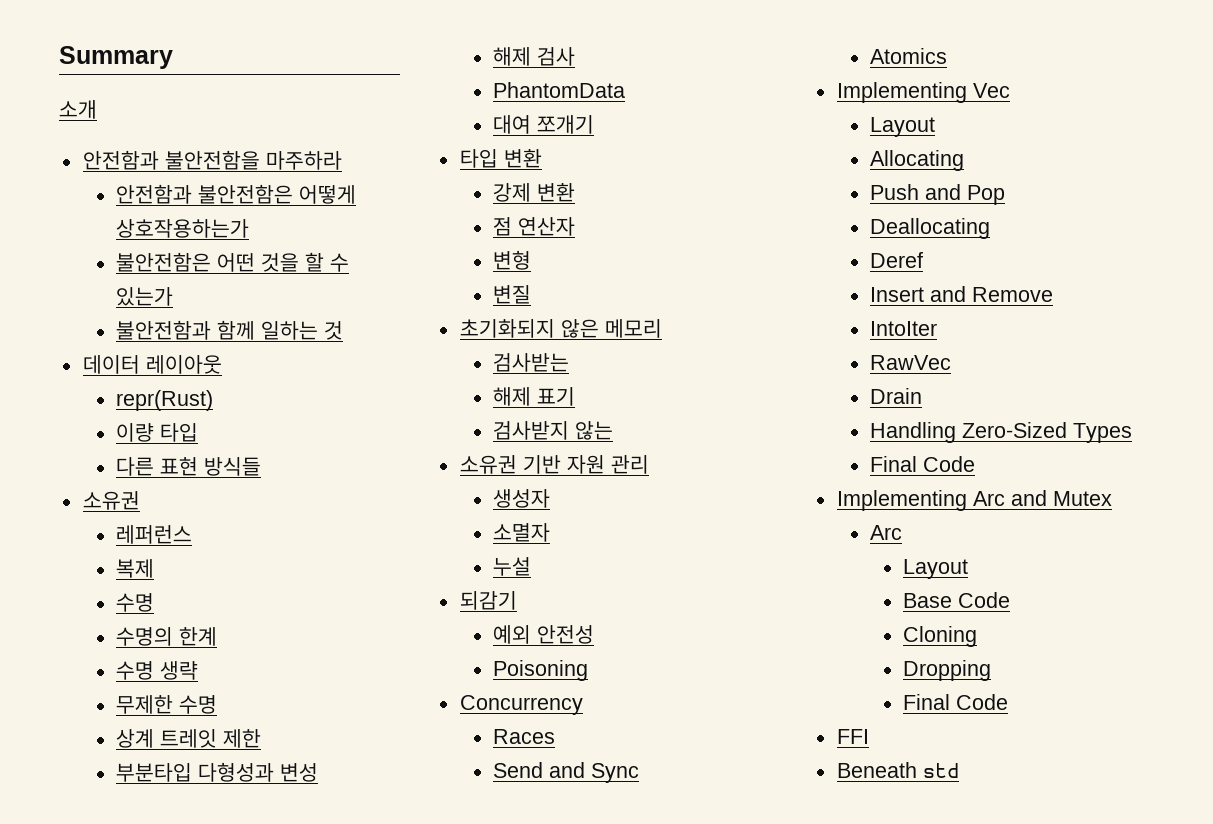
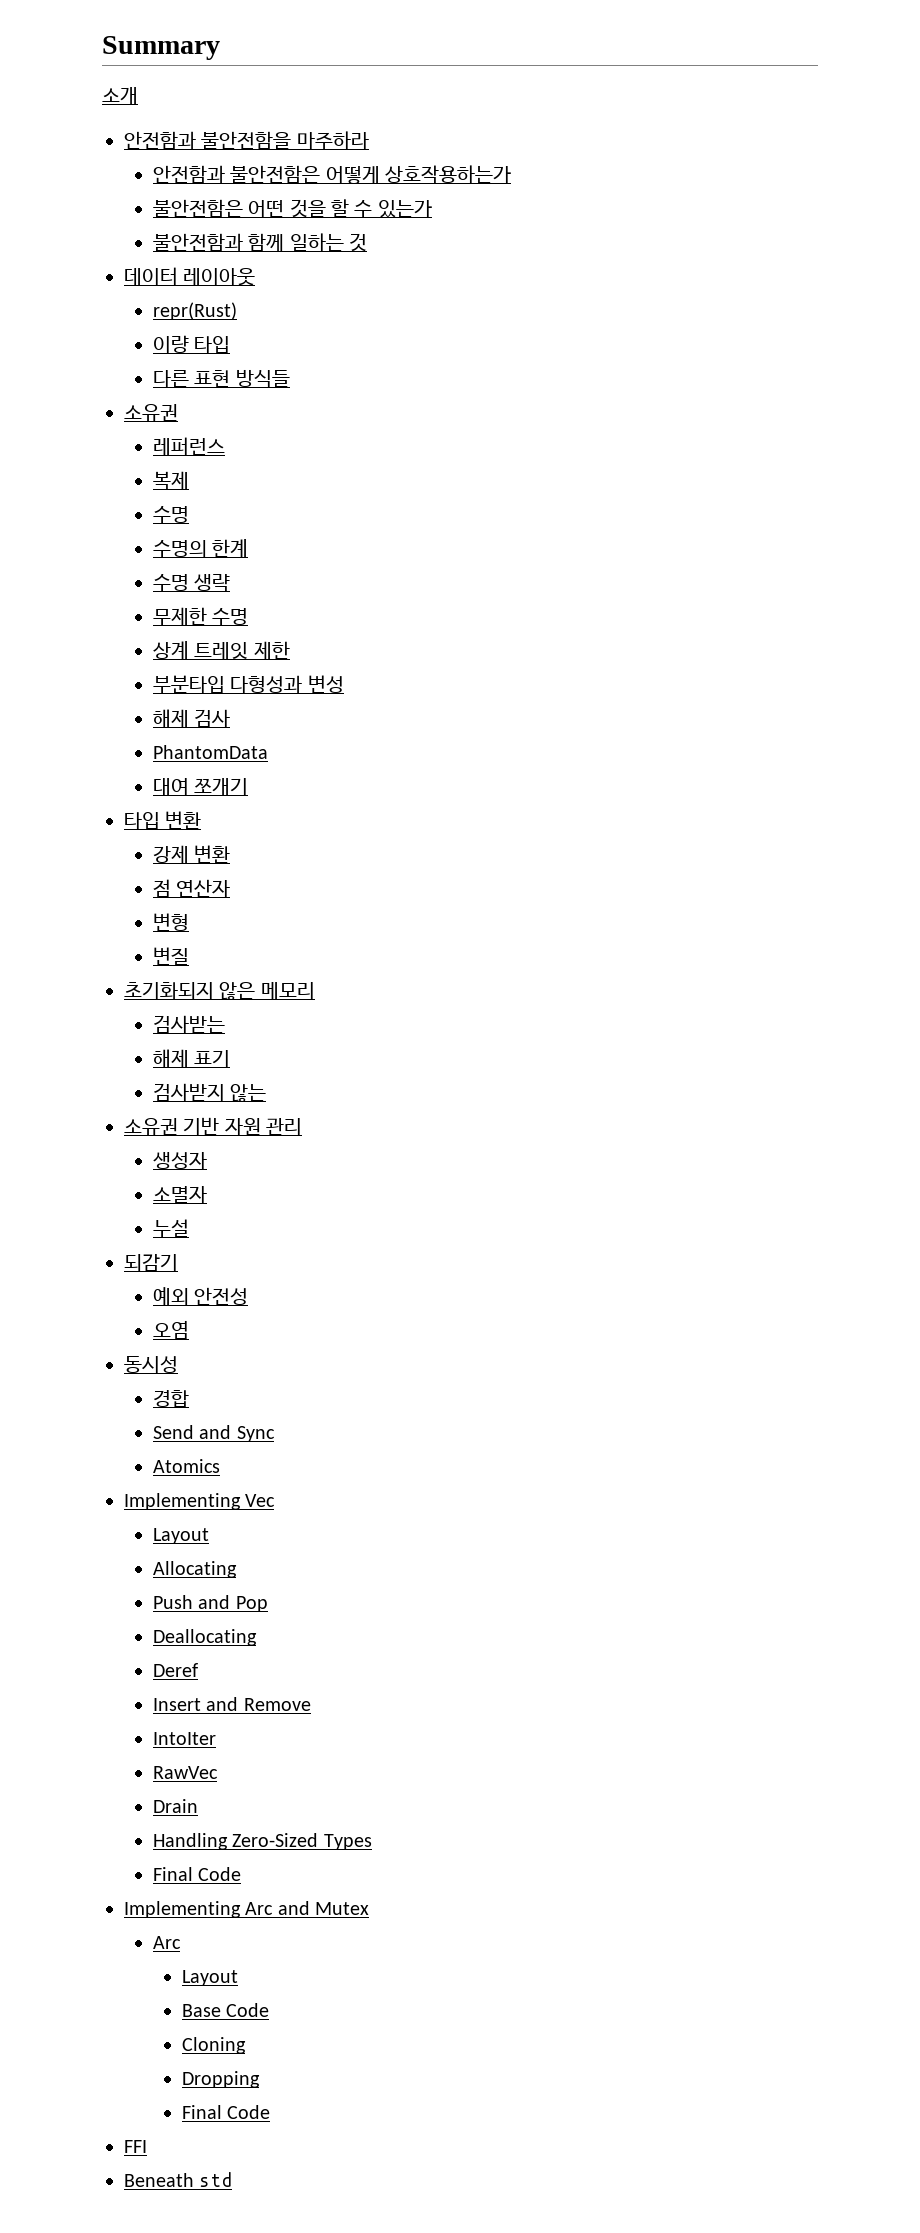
[492,660,588,681] [459,695,583,715] [492,729,555,744] Poisoning // Concurrency // Races -> [152,1320,189,1339] [124,1356,178,1374] [152,1390,189,1407] 오염 // 동시성 // 경합

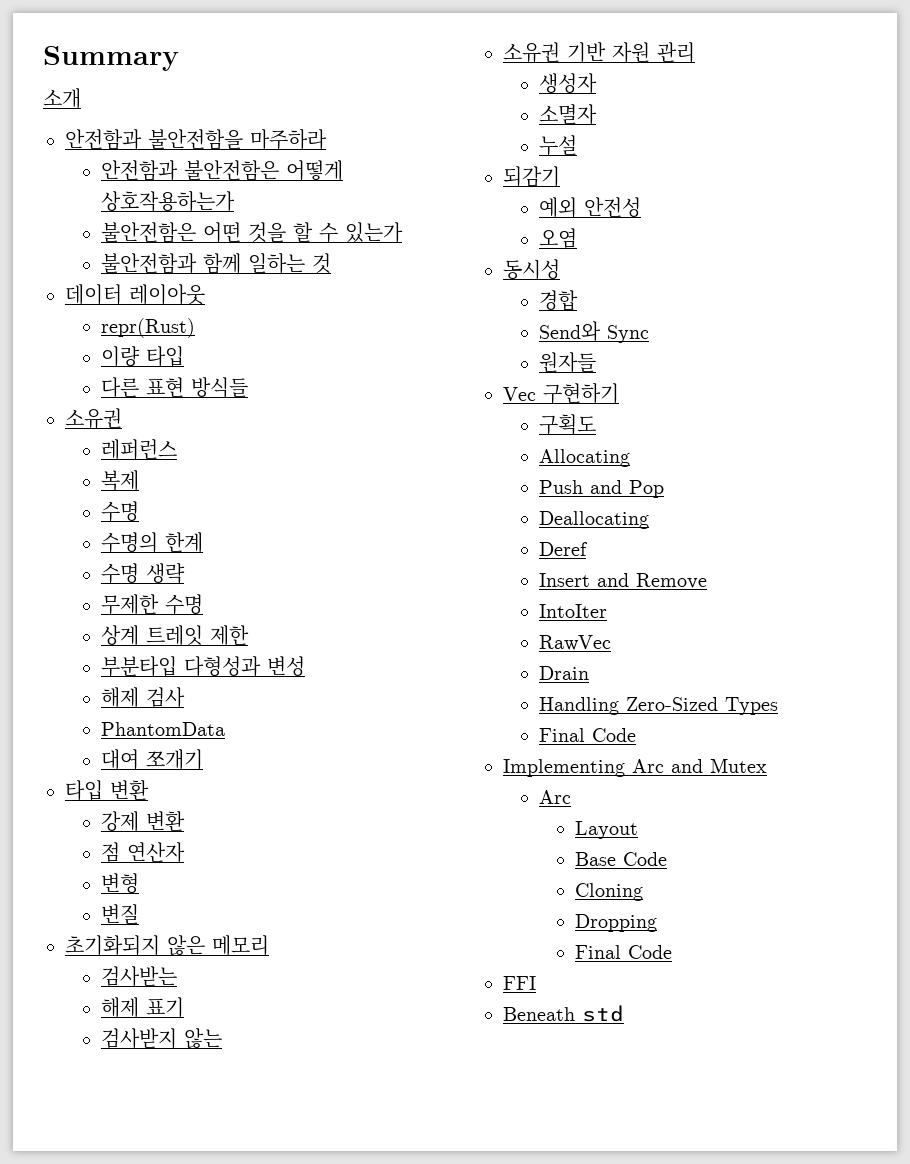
[152,1425,232,1439] Send and -> [539,321,602,342] Send와
[152,1459,220,1473] [124,1493,241,1510] Atomics // Implementing -> [539,352,597,373] 원자들 //
[152,1528,209,1544] // Layout -> [543,383,619,404] [539,414,597,435] 구현하기 // 구획도

